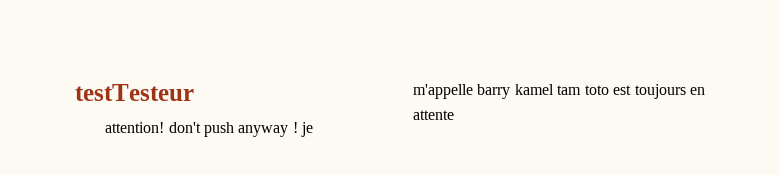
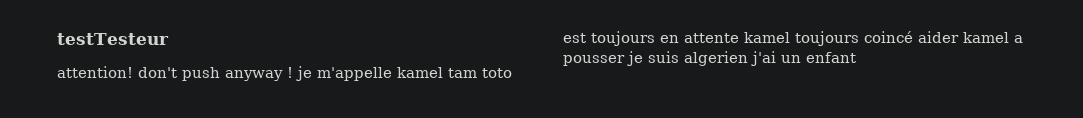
[477,84,511,99] barry -> (392, 74) none
(454, 115) none -> [744,31,1023,46] [563,51,856,66] kamel toujours coincé aider kamel a pousser je suis algerien j'ai un enfant

